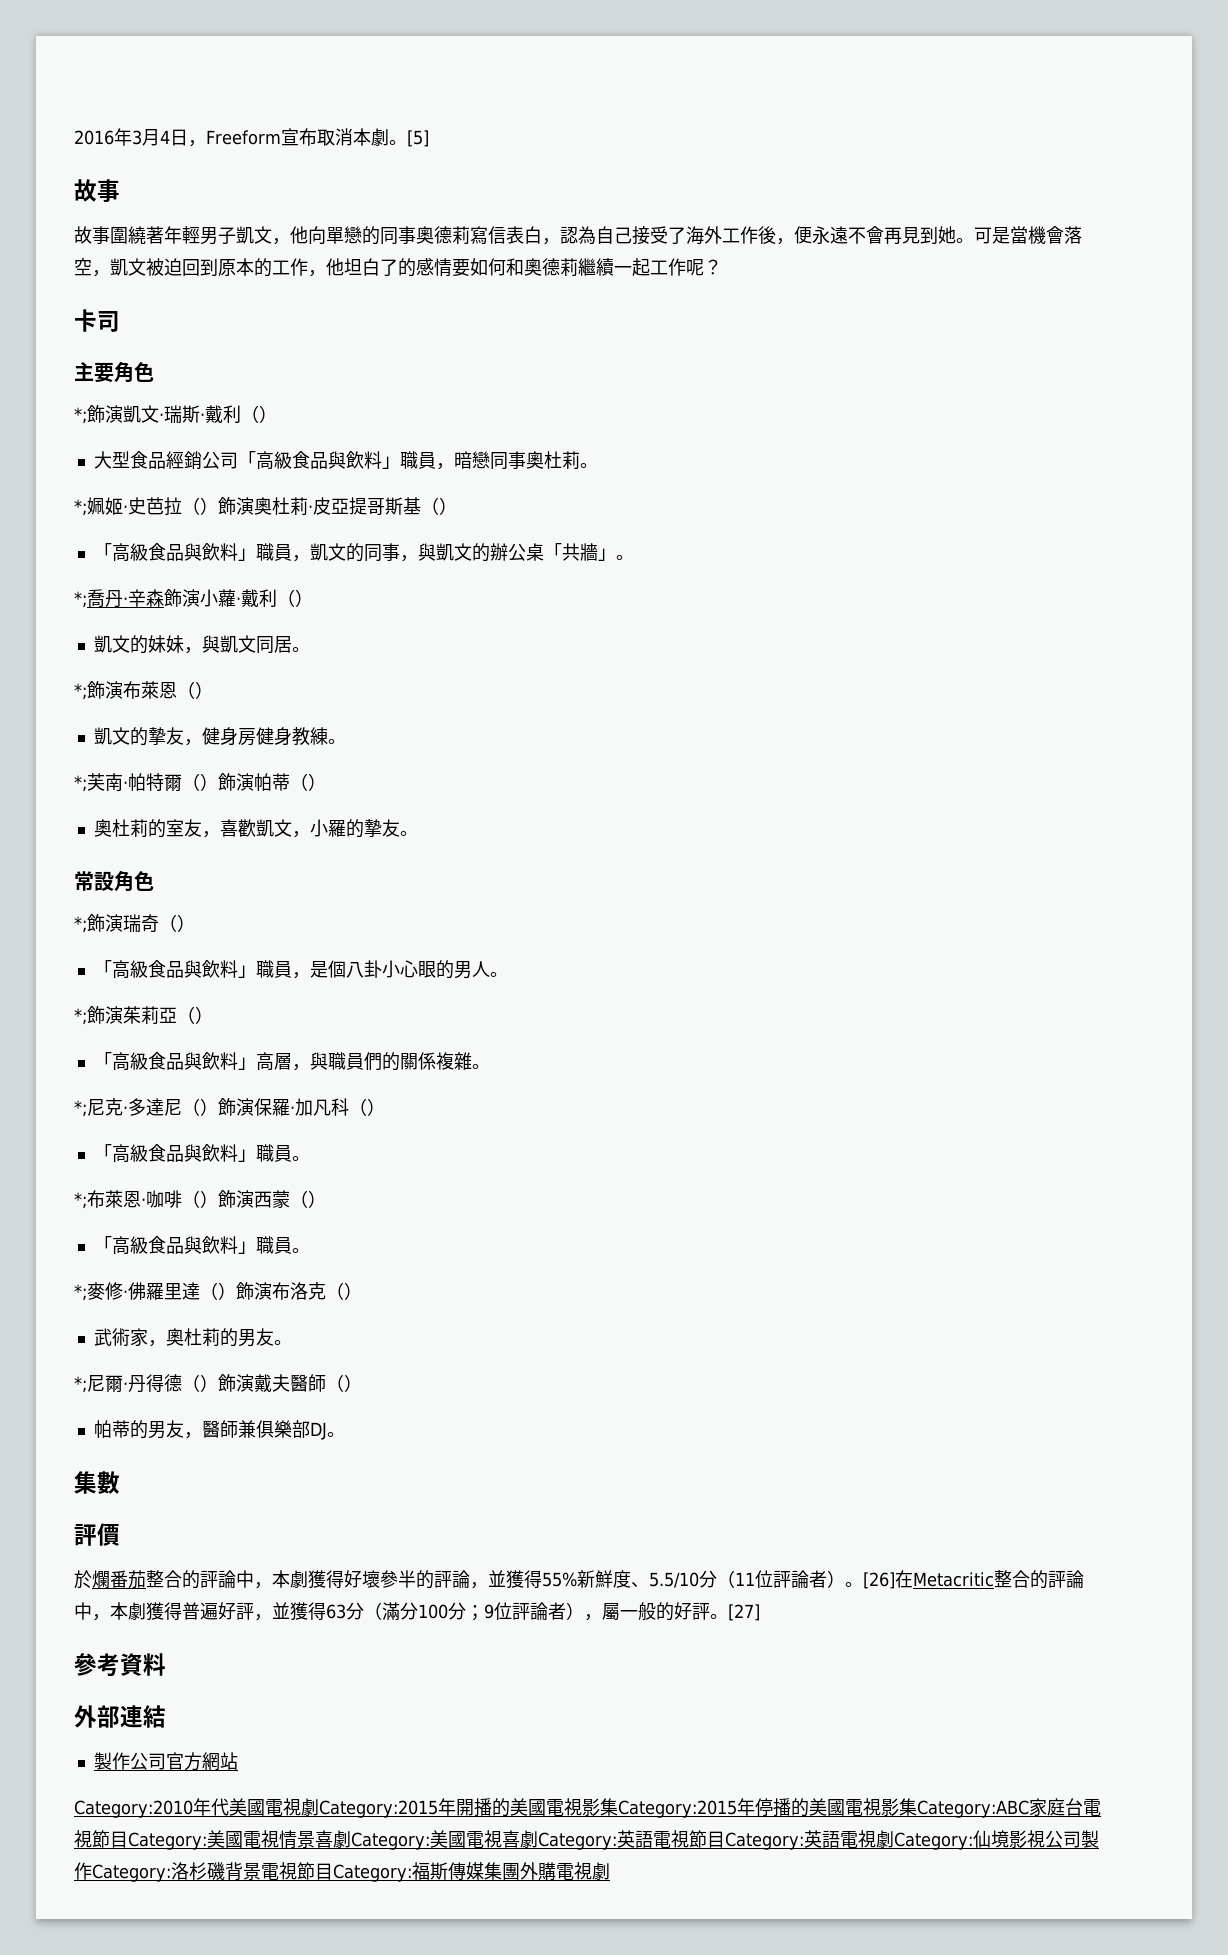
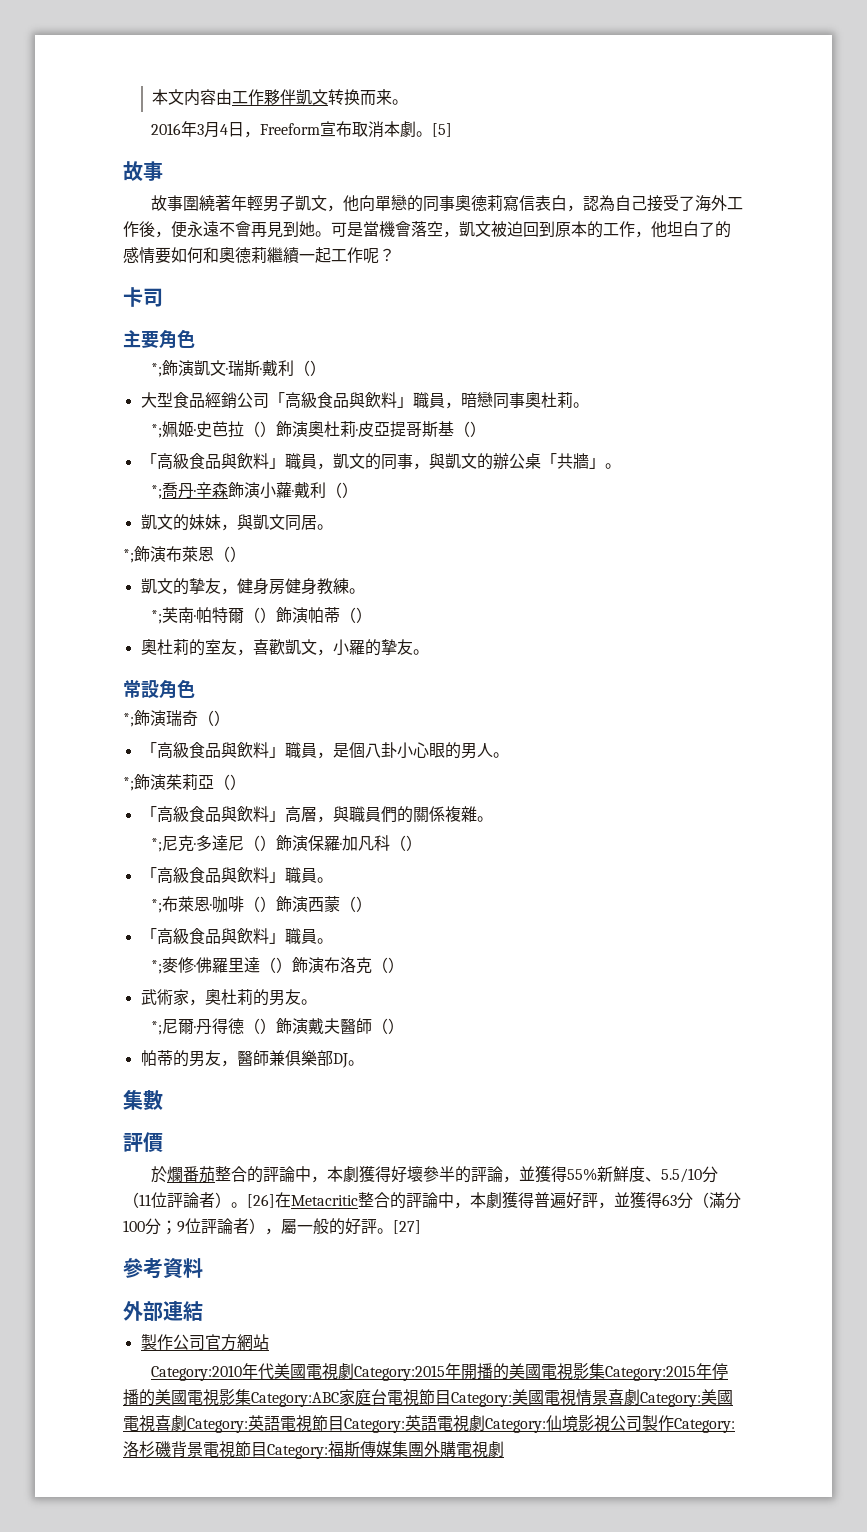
(74, 137) none -> [151,89,408,106] 本文内容由工作夥伴凱文转换而来。 //

